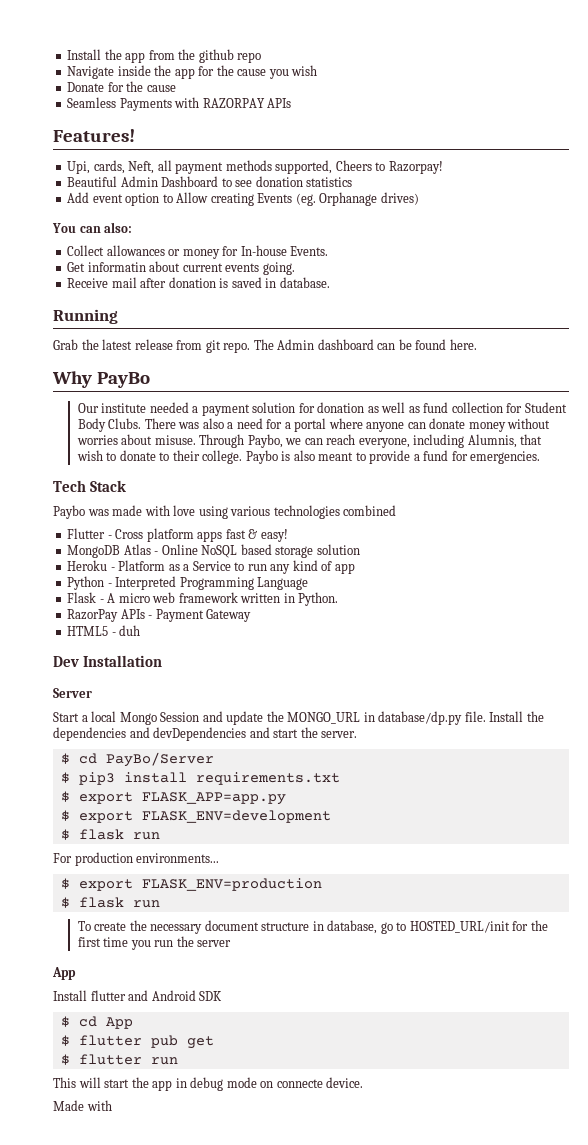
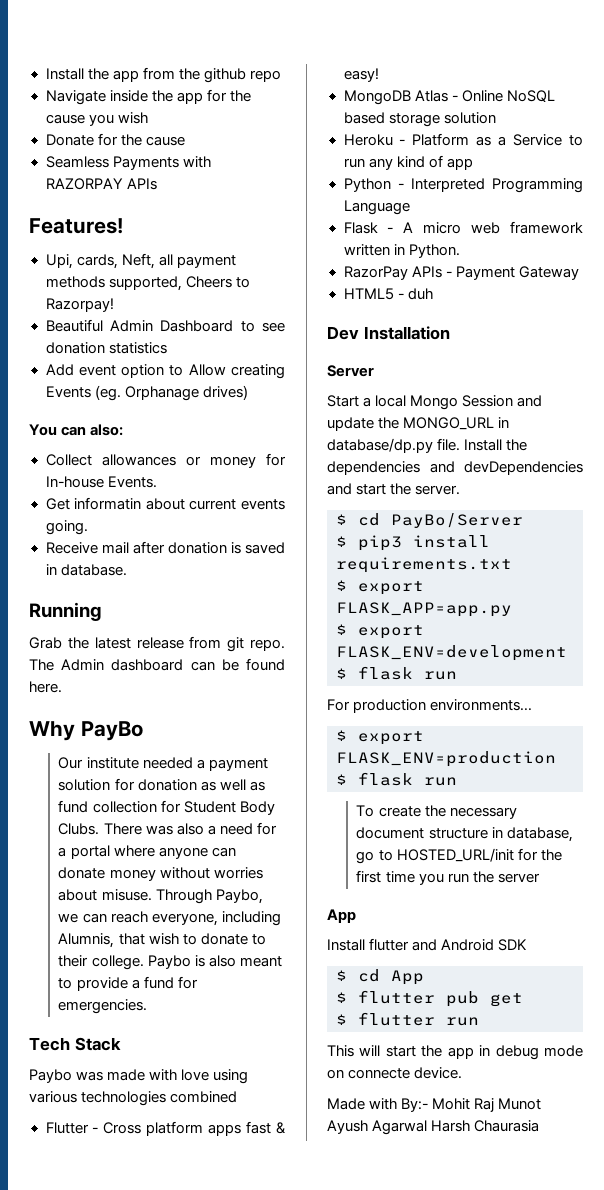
(112, 1105) none -> [401,1098,542,1112] [327,1120,540,1135] By:- Mohit Raj Munot Ayush Agarwal Harsh Chaurasia

